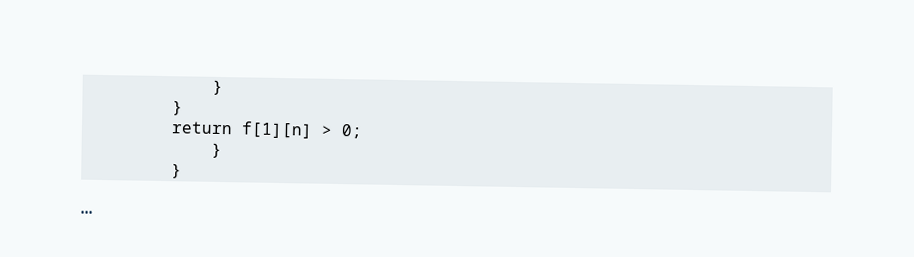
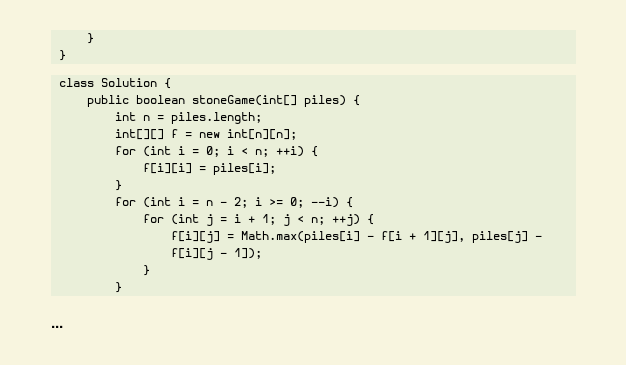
[212,79,224,96] [172,100,184,116] [171,121,364,139] } // } // return f[1][n] > 0; -> [87,33,95,44] [59,50,67,61] [59,78,172,89] [87,95,361,107] [115,112,263,124] [115,129,298,140] [115,146,319,157] [143,163,277,175] [115,180,123,191] [115,197,354,208] [143,214,375,226] [171,231,543,243] [171,248,263,260] } // } // class Solution { // public boolean stoneGame(int[] piles) { // int n = piles.length; // int[][] f = new int[n][n]; // for (int i = 0; i < n; ++i) { // f[i][i] = piles[i]; // } // for (int i = n - 2; i >= 0; --i) { // for (int j = i + 1; j < n; ++j) { // f[i][j] = Math.max(piles[i] - f[i + 1][j], piles[j] - f[i][j - 1]);

